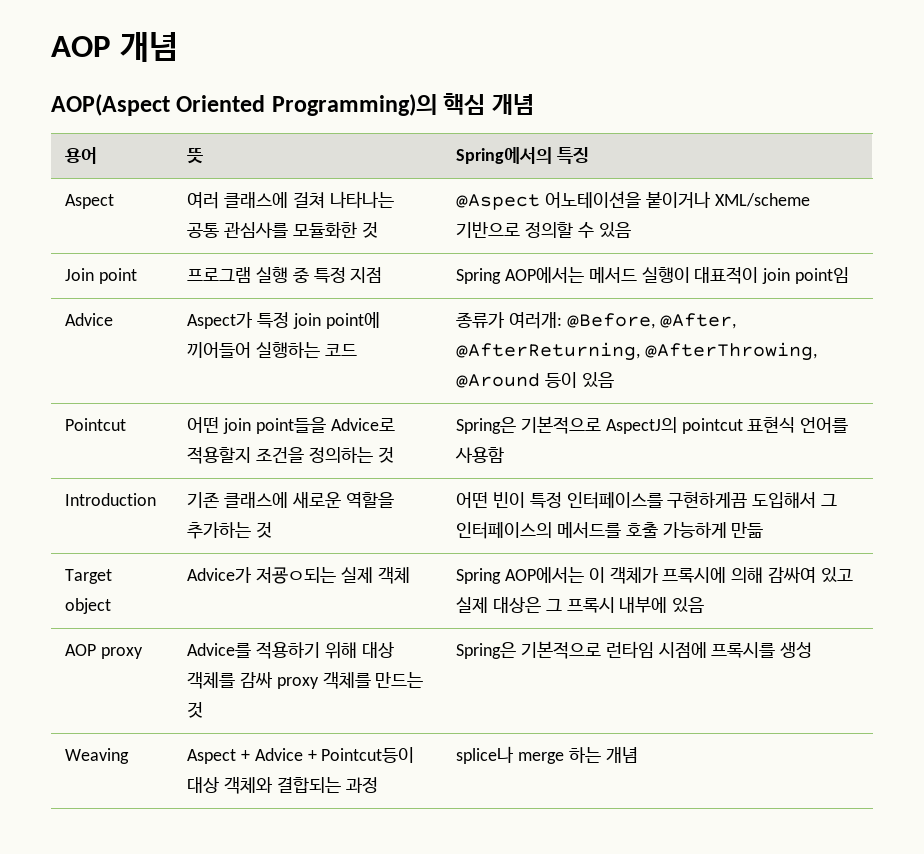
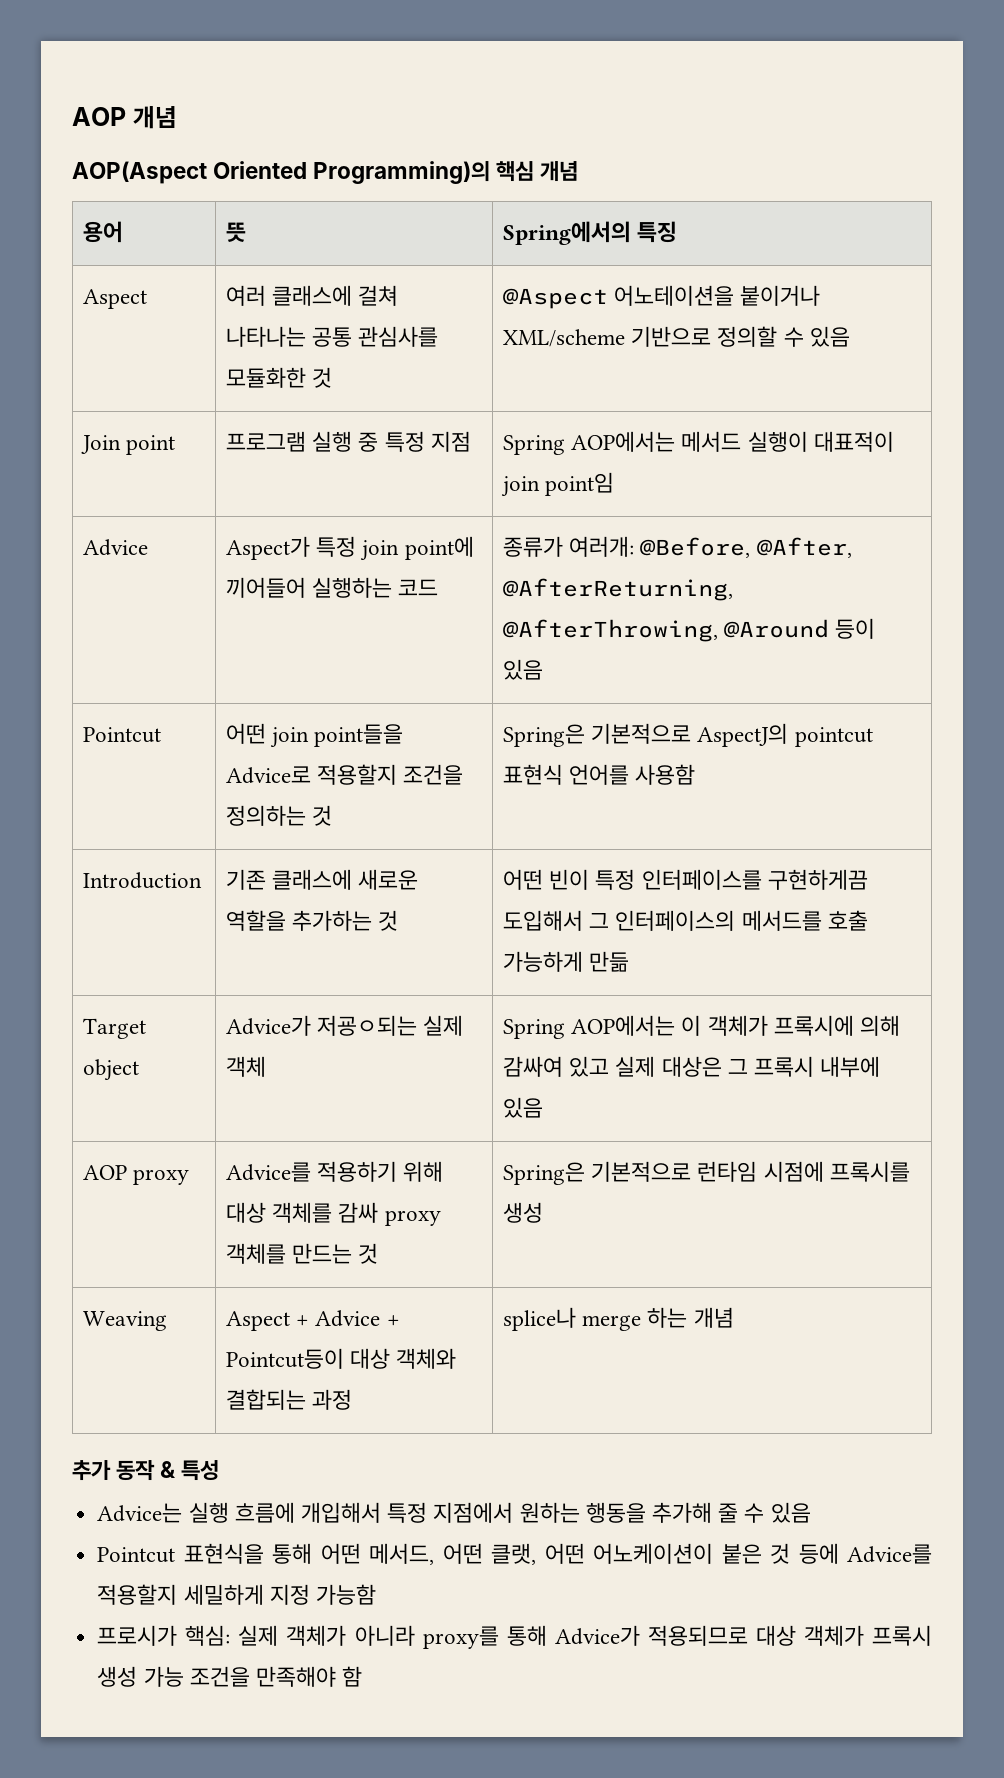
(638, 755) none -> [72,1460,220,1481] [97,1502,811,1523] [97,1543,933,1565] [97,1584,376,1605] [97,1625,932,1649] [97,1666,363,1687] // 추가 동작 & 특성 // Advice는 실행 흐름에 개입해서 특정 지점에서 원하는 행동을 추가해 줄 수 있음 // Pointcut 표현식을 통해 어떤 메서드, 어떤 클랫, 어떤 어노케이션이 붙은 것 등에 Advice를 적용할지 세밀하게 지정 가능함 // 프로시가 핵심: 실제 객체가 아니라 proxy를 통해 Advice가 적용되므로 대상 객체가 프록시 생성 가능 조건을 만족해야 함

